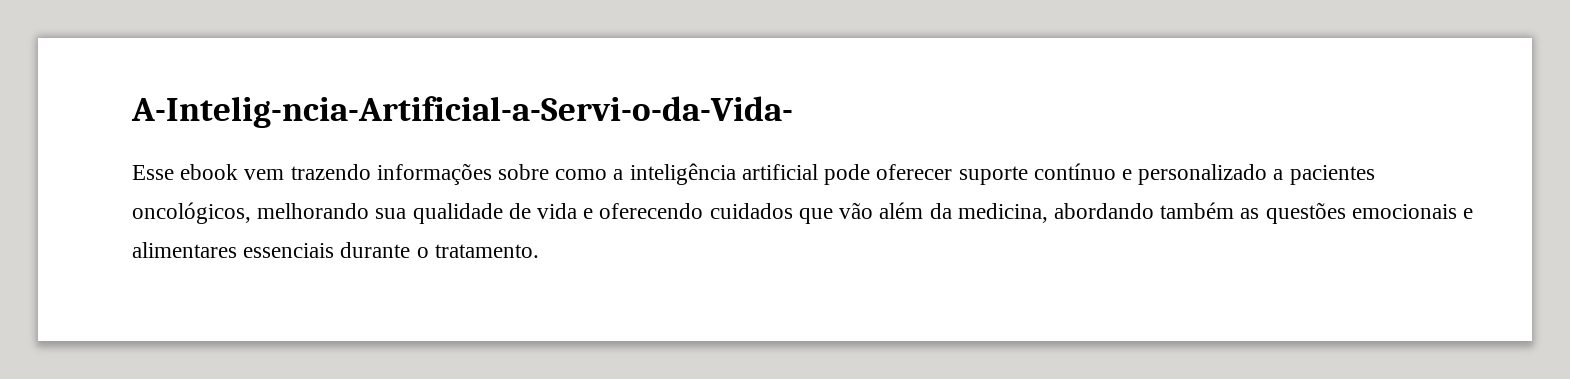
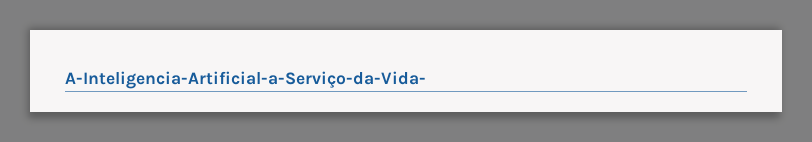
[131,96,793,128] [132,163,1375,185] [132,202,1473,224] [132,242,539,258] A-Intelig-ncia-Artificial-a-Servi-o-da-Vida- // Esse ebook vem trazendo informações sobre como a inteligência artificial pode oferecer suporte contínuo e personalizado a pacientes oncológicos, melhorando sua qualidade de vida e oferecendo cuidados que vão além da medicina, abordando também as questões emocionais e alimentares essenciais durante o tratamento. -> [65,71,426,89] A-Inteligencia-Artificial-a-Serviço-da-Vida-

